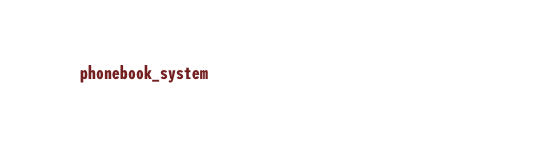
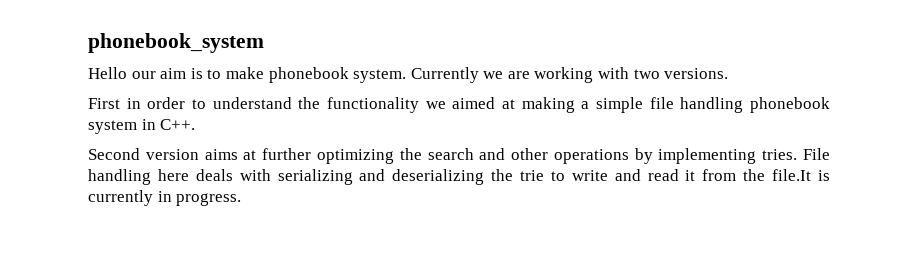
(208, 74) none -> [88,67,729,83] [88,97,830,113] [88,119,196,134] [88,148,831,164] [88,169,830,185] [88,190,242,206] // Hello our aim is to make phonebook system. Currently we are working with two versions. // First in order to understand the functionality we aimed at making a simple file handling phonebook system in C++. // Second version aims at further optimizing the search and other operations by implementing tries. File handling here deals with serializing and deserializing the trie to write and read it from the file.It is currently in progress.

